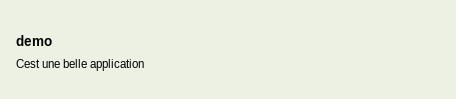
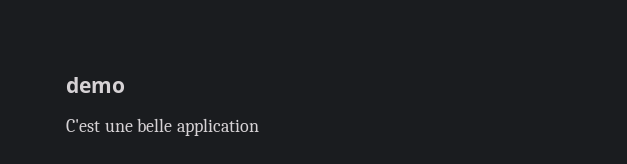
[16,59,40,68] Cest -> [66,119,100,132] C'est

